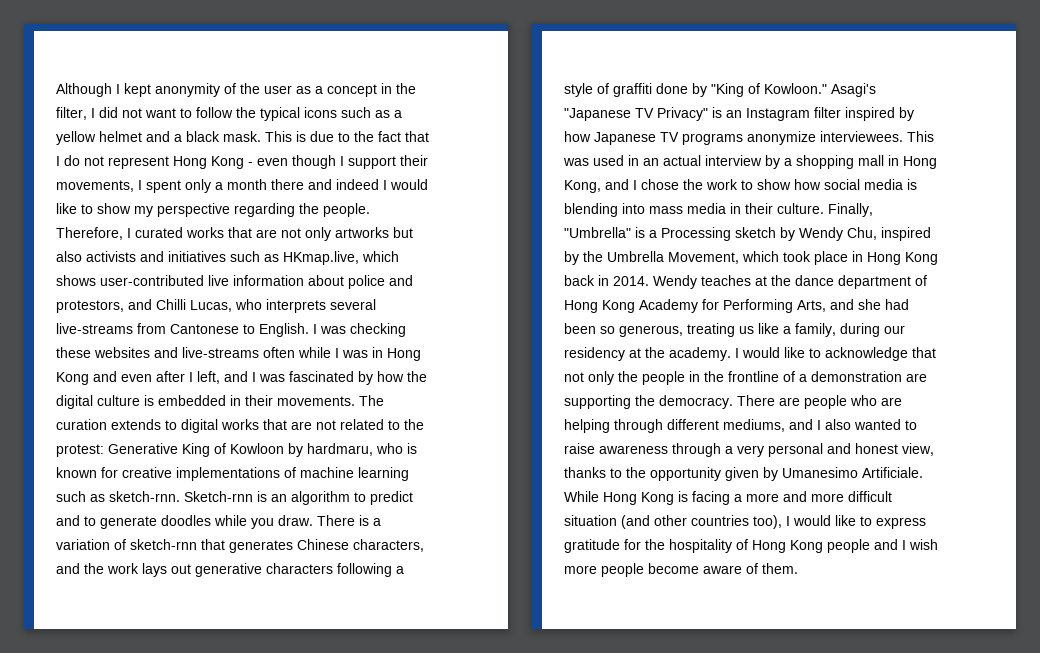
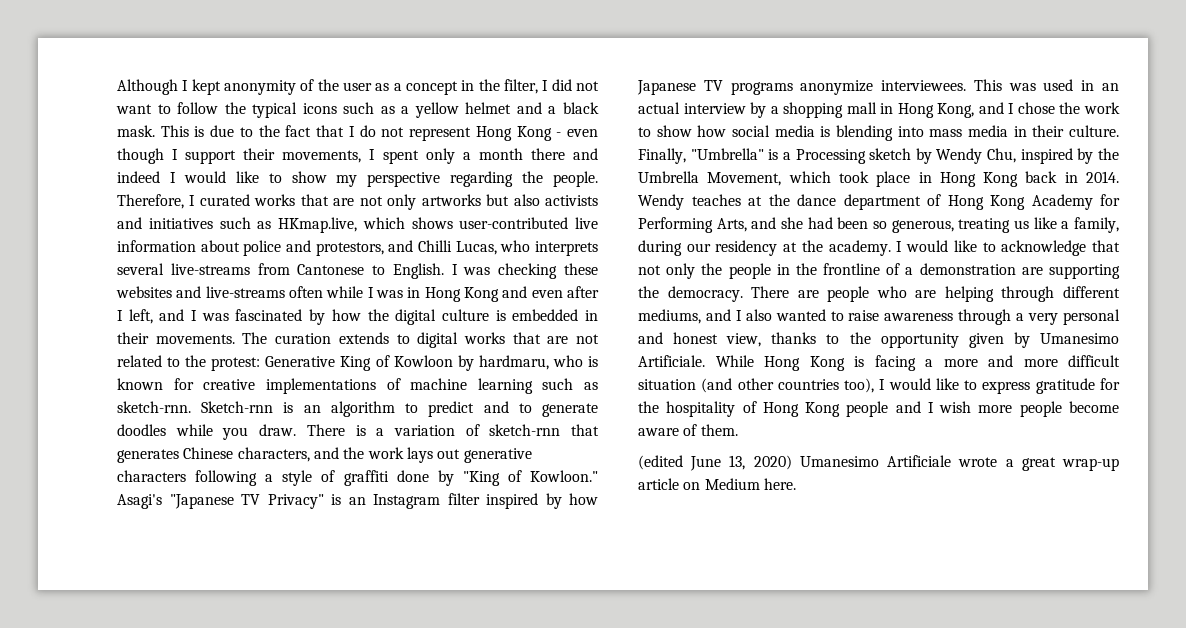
(798, 568) none -> [638,455,1119,471] [638,478,796,490] // (edited June 13, 2020) Umanesimo Artificiale wrote a great wrap-up article on Medium here.

